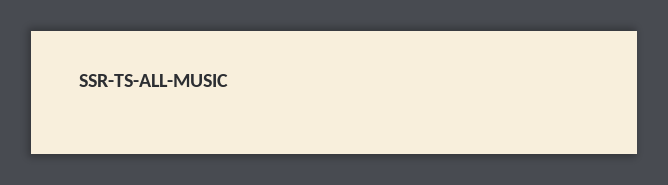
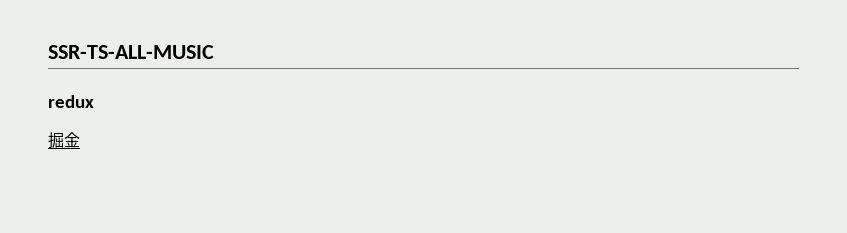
(228, 80) none -> [48,95,94,108] [48,132,80,149] // redux // 掘金

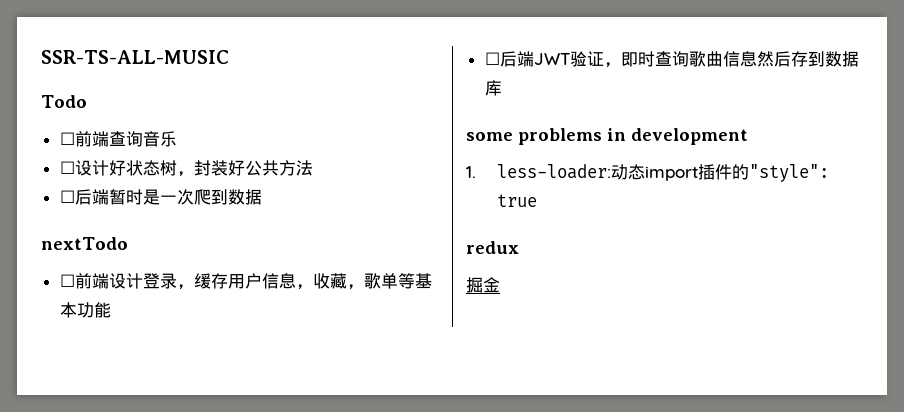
(214, 52) none -> [41,95,87,108] [59,131,177,147] [59,160,313,177] [59,189,262,205] [41,237,128,250] [59,273,432,290] [59,302,111,318] [484,51,859,68] [484,80,502,96] [466,128,748,145] [466,164,829,182] [496,194,537,207] // Todo // ☐前端查询音乐 // ☐设计好状态树，封装好公共方法 // ☐后端暂时是一次爬到数据 // nextTodo // ☐前端设计登录，缓存用户信息，收藏，歌单等基本功能 // ☐后端JWT验证，即时查询歌曲信息然后存到数据库 // some problems in development // 1. less-loader:动态import插件的"style": true

